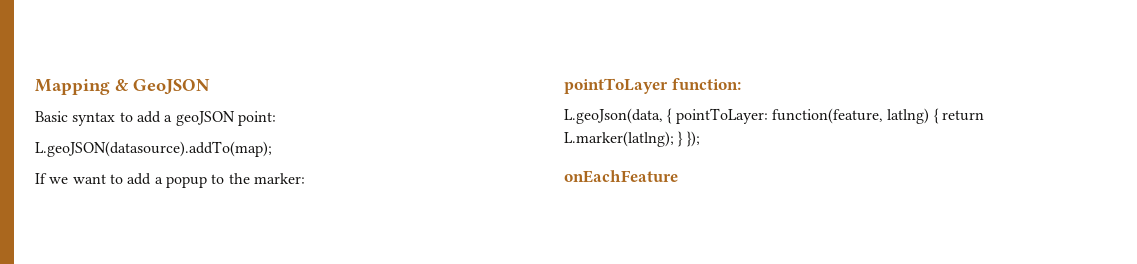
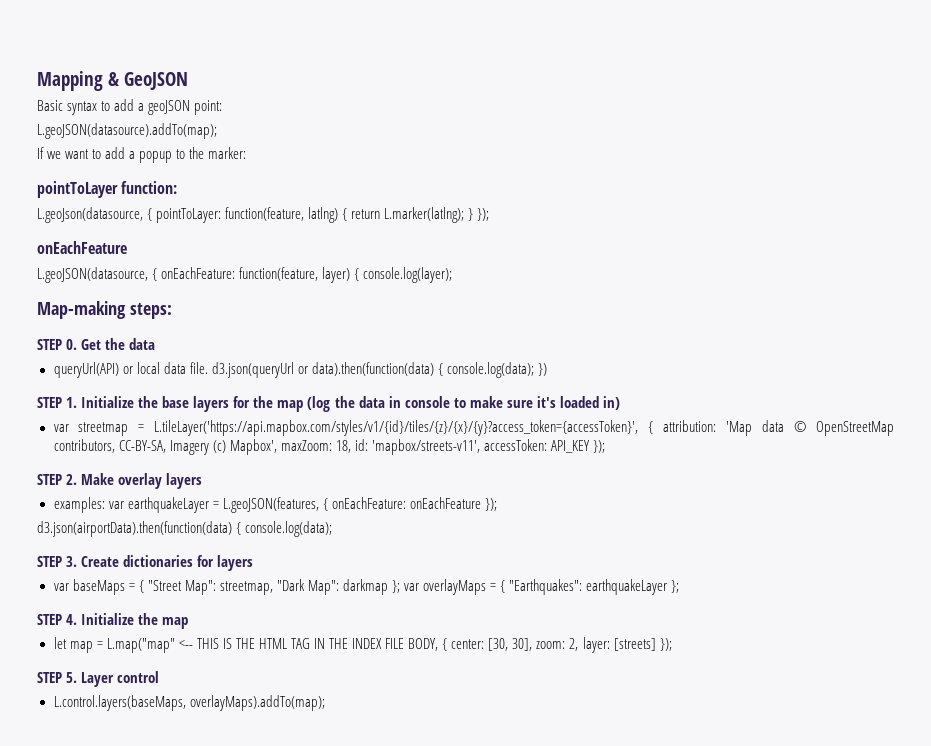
[564,108,663,124] L.geoJson(data, -> [37,207,143,223] L.geoJson(datasource,
(678, 176) none -> [37,267,453,283] [37,301,172,319] [37,338,156,350] [53,362,547,378] [37,396,620,412] [53,420,894,436] [53,439,606,455] [37,473,203,489] [53,497,497,513] [37,521,333,537] [37,555,254,571] [53,579,680,595] [37,613,189,629] [53,637,672,653] [37,671,160,687] [53,695,325,711] // L.geoJSON(datasource, { onEachFeature: function(feature, layer) { console.log(layer); // Map-making steps: // STEP 0. Get the data // queryUrl(API) or local data file. d3.json(queryUrl or data).then(function(data) { console.log(data); }) // STEP 1. Initialize the base layers for the map (log the data in console to make sure it's loaded in) // var streetmap = L.tileLayer('https://api.mapbox.com/styles/v1/{id}/tiles/{z}/{x}/{y}?access_token={accessToken}', { attribution: 'Map data © OpenStreetMap contributors, CC-BY-SA, Imagery (c) Mapbox', maxZoom: 18, id: 'mapbox/streets-v11', accessToken: API_KEY }); // STEP 2. Make overlay layers // examples: var earthquakeLayer = L.geoJSON(features, { onEachFeature: onEachFeature }); // d3.json(airportData).then(function(data) { console.log(data); // STEP 3. Create dictionaries for layers // var baseMaps = { "Street Map": streetmap, "Dark Map": darkmap }; var overlayMaps = { "Earthquakes": earthquakeLayer }; // STEP 4. Initialize the map // let map = L.map("map" <-- THIS IS THE HTML TAG IN THE INDEX FILE BODY, { center: [30, 30], zoom: 2, layer: [streets] }); // STEP 5. Layer control // L.control.layers(baseMaps, overlayMaps).addTo(map);

